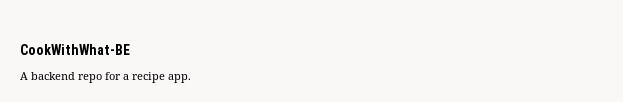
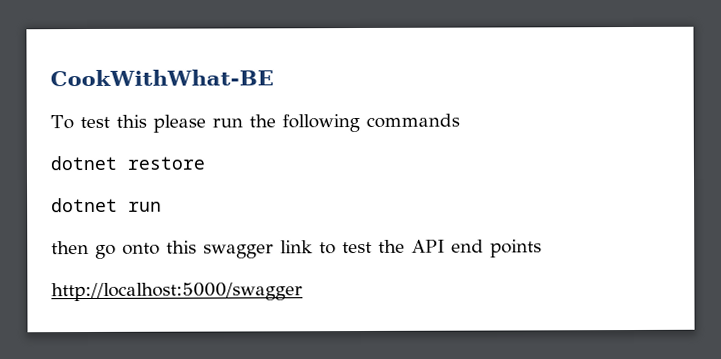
[20,72,191,83] A backend repo for a recipe app. -> [50,113,460,133] [50,155,205,171] [51,197,162,213] [51,239,542,259] [51,282,303,302] To test this please run the following commands // dotnet restore // dotnet run // then go onto this swagger link to test the API end points // http://localhost:5000/swagger

